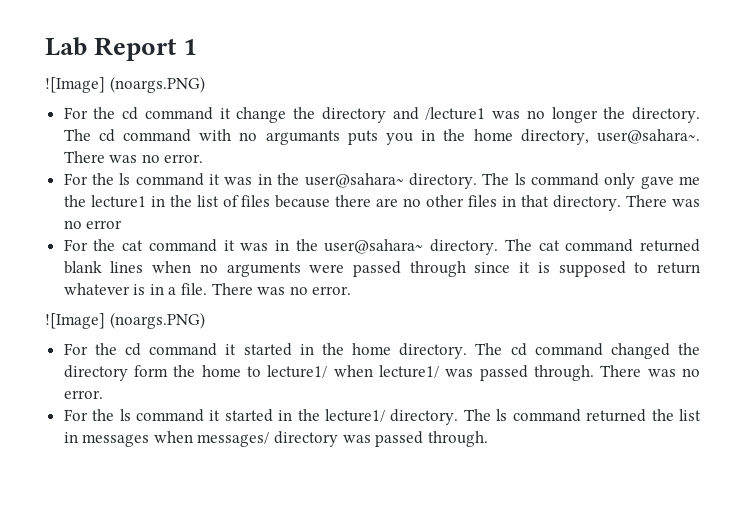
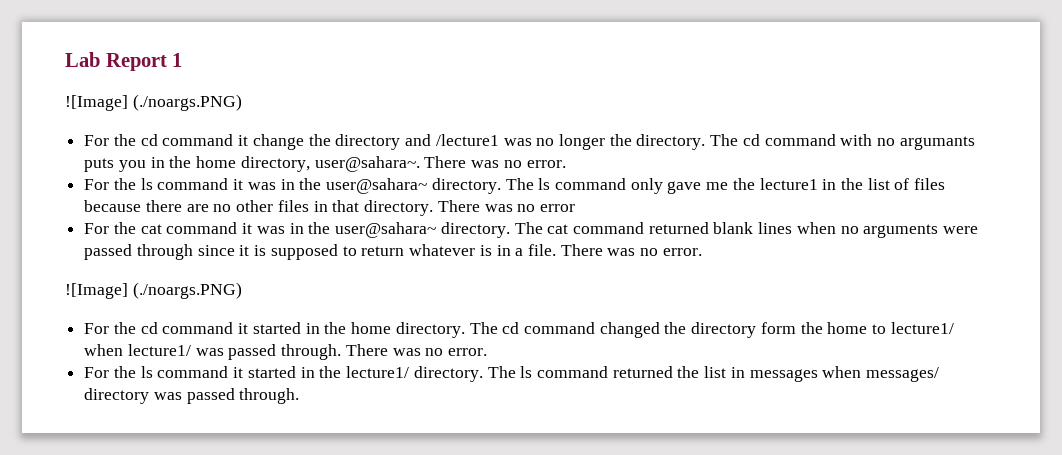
[109,76,205,93] (noargs.PNG) -> [132,94,242,111] (./noargs.PNG)
[109,312,205,329] (noargs.PNG) -> [132,282,242,299] (./noargs.PNG)

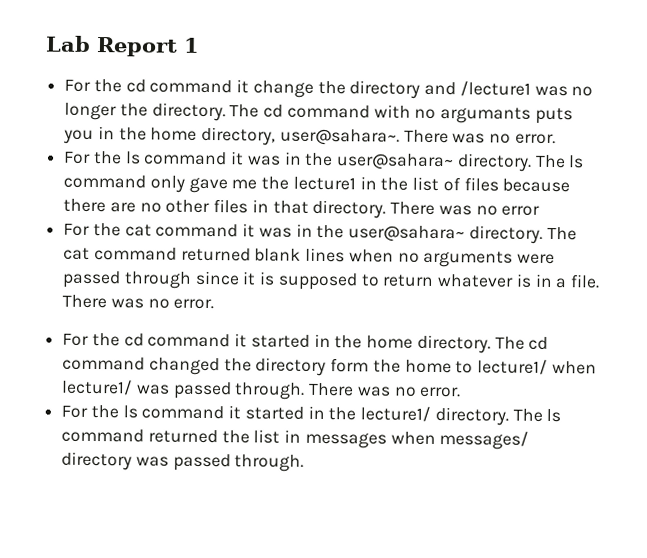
[65,94,242,111] // ![Image] (./noargs.PNG) -> (200, 45) none
[65,282,242,299] // ![Image] (./noargs.PNG) -> (215, 304) none

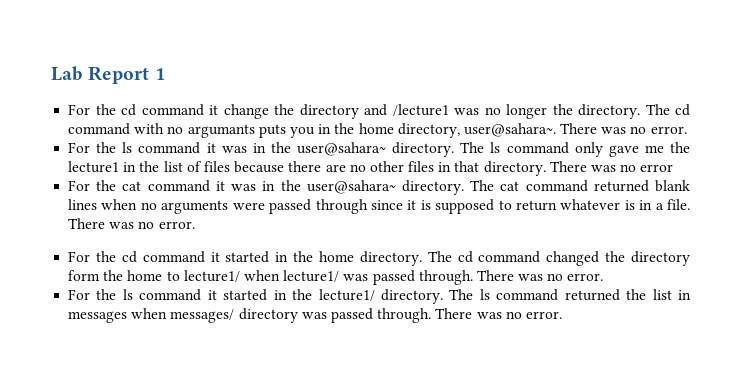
(305, 463) none -> [435,308,562,319] There was no error.

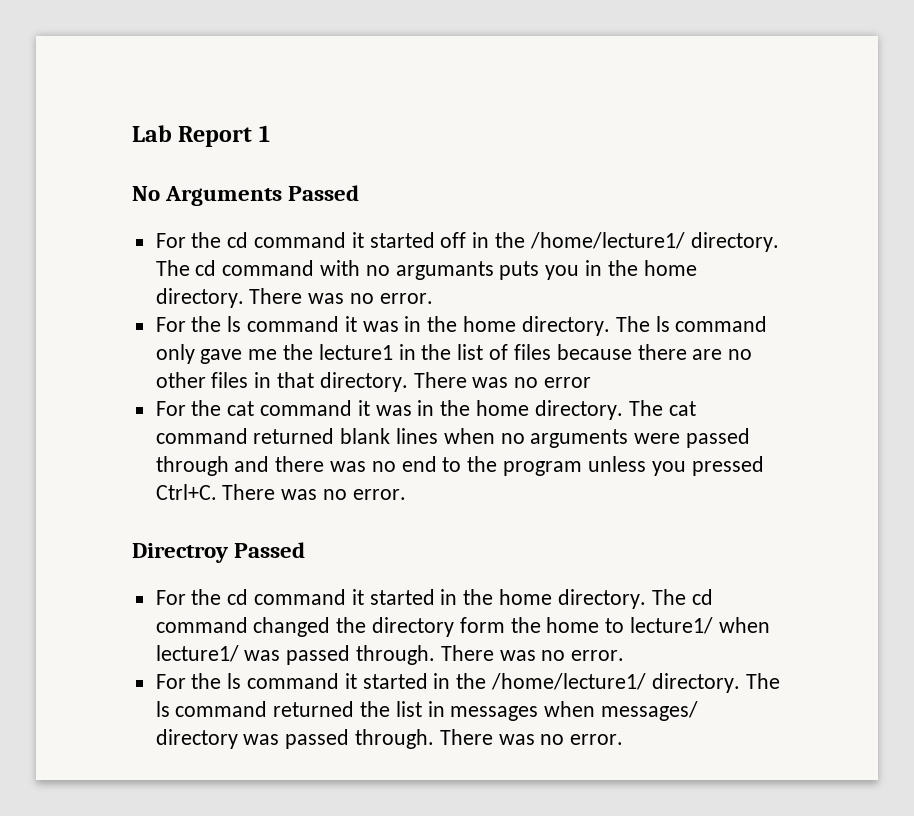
[68,104,573,119] // For the cd command it change the directory and /lecture1 was no longer the -> [132,185,360,206] [155,232,685,249] // No Arguments Passed // For the cd command it started off in the /home/lecture1/
[397,123,556,138] directory, user@sahara~. -> [155,288,244,308] directory.
[297,142,387,156] user@sahara~ -> [463,316,517,332] home
[306,180,396,194] user@sahara~ -> [476,400,530,416] home
[370,199,691,214] [68,218,195,229] since it is supposed to return whatever is in a file. There was no error. -> [234,456,764,476] [155,484,406,500] [132,542,306,563] and there was no end to the program unless you pressed Ctrl+C. There was no error. // Directroy Passed
[318,289,375,301] lecture1/ -> [491,673,647,690] /home/lecture1/

